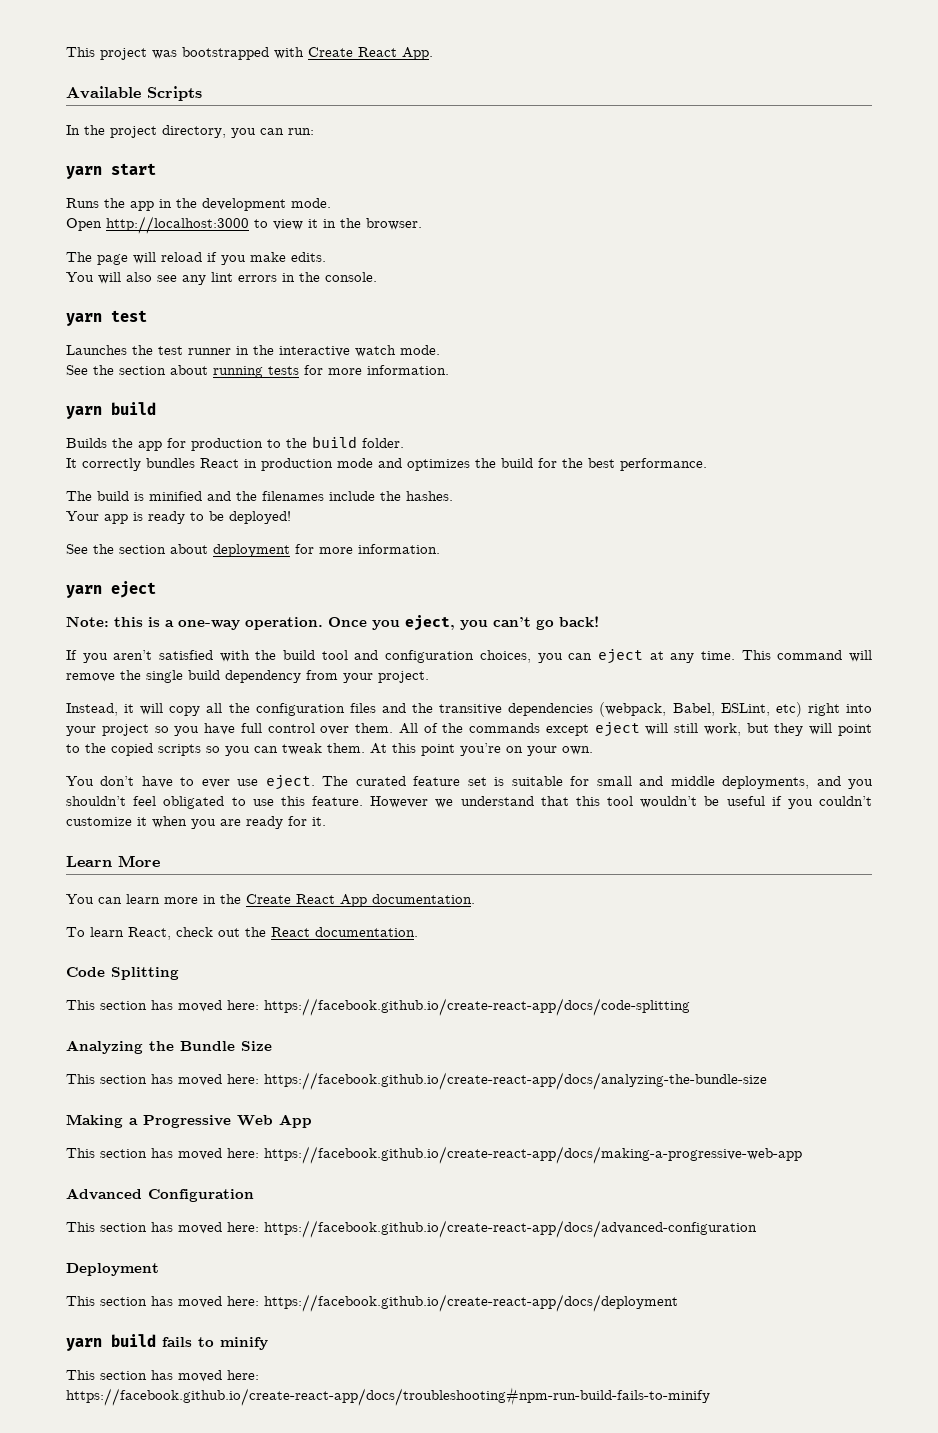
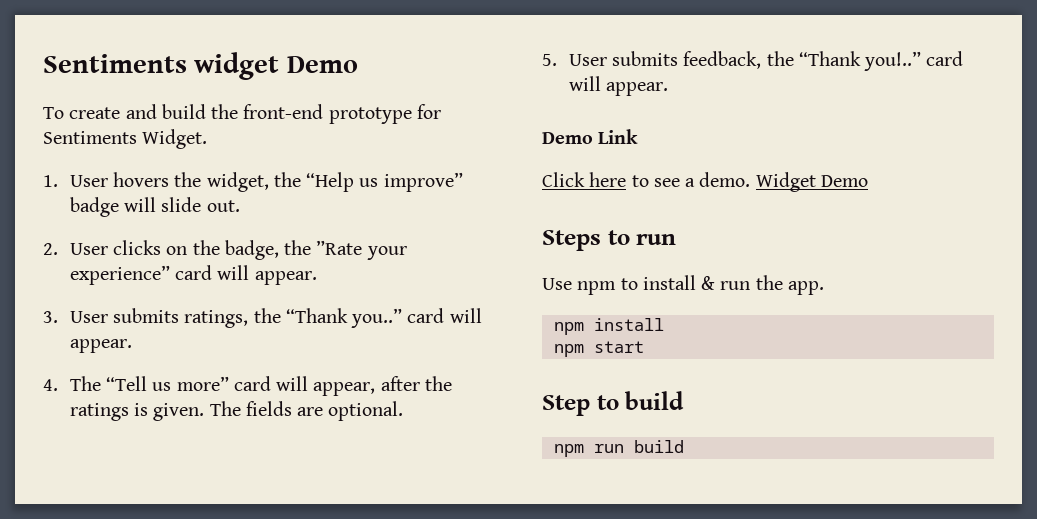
[66,47,433,60] [66,86,202,101] [66,125,314,138] [66,163,156,179] [66,198,331,211] [66,216,422,234] [66,252,326,265] [66,272,377,285] [66,310,147,326] [66,345,440,357] [66,365,449,378] [66,402,156,419] [66,436,404,451] [66,458,707,471] [66,491,453,501] [66,511,291,524] [66,544,440,557] [66,581,156,598] [66,615,599,631] [66,649,873,664] [66,670,429,683] [66,702,873,717] [66,722,873,737] [66,743,593,756] [66,775,874,790] [66,796,872,809] [66,816,326,829] [66,855,160,867] [66,894,475,907] [66,927,418,940] [66,967,179,980] [66,998,690,1016] [66,1040,272,1054] [66,1072,767,1090] [66,1114,312,1128] [66,1146,802,1164] [66,1188,254,1202] [66,1220,757,1238] [66,1263,159,1276] [66,1294,678,1312] [66,1334,268,1351] [66,1370,259,1382] [66,1387,710,1406] This project was bootstrapped with Create React App. // Available Scripts // In the project directory, you can run: // yarn start // Runs the app in the development mode. // Open http://localhost:3000 to view it in the browser. // The page will reload if you make edits. // You will also see any lint errors in the console. // yarn test // Launches the test runner in the interactive watch mode. // See the section about running tests for more information. // yarn build // Builds the app for production to the build folder. // It correctly bundles React in production mode and optimizes the build for the best performance. // The build is minified and the filenames include the hashes. // Your app is ready to be deployed! // See the section about deployment for more information. // yarn eject // Note: this is a one-way operation. Once you eject, you can’t go back! // If you aren’t satisfied with the build tool and configuration choices, you can eject at any time. This command will remove the single build dependency from your project. // Instead, it will copy all the configuration files and the transitive dependencies (webpack, Babel, ESLint, etc) right into your project so you have full control over them. All of the commands except eject will still work, but they will point to the copied scripts so you can tweak them. At this point you’re on your own. // You don’t have to ever use eject. The curated feature set is suitable for small and middle deployments, and you shouldn’t feel obligated to use this feature. However we understand that this tool wouldn’t be useful if you couldn’t customize it when you are ready for it. // Learn More // You can learn more in the Create React App documentation. // To learn React, check out the React documentation. // Code Splitting // This section has moved here: https://facebook.github.io/create-react-app/docs/code-splitting // Analyzing the Bundle Size // This section has moved here: https://facebook.github.io/create-react-app/docs/analyzing-the-bundle-size // Making a Progressive Web App // This section has moved here: https://facebook.github.io/create-react-app/docs/making-a-progressive-web-app // Advanced Configuration // This section has moved here: https://facebook.github.io/create-react-app/docs/advanced-configuration // Deployment // This section has moved here: https://facebook.github.io/create-react-app/docs/deployment // yarn build fails to minify // This section has moved here: https://facebook.github.io/create-react-app/docs/troubleshooting#npm-run-build-fails-to-minify -> [43,52,358,80] [43,104,441,124] [43,129,208,149] [43,172,463,192] [69,197,240,217] [43,240,407,260] [69,265,317,285] [43,308,482,328] [69,339,132,353] [43,376,452,396] [69,401,404,421] [542,51,964,71] [568,76,669,96] [542,129,639,144] [542,172,868,192] [542,230,677,251] [542,275,824,295] [553,318,664,335] [553,341,644,357] [542,391,685,416] [553,440,684,457] Sentiments widget Demo // To create and build the front-end prototype for Sentiments Widget. // 1. User hovers the widget, the “Help us improve” badge will slide out. // 2. User clicks on the badge, the ”Rate your experience” card will appear. // 3. User submits ratings, the “Thank you..” card will appear. // 4. The “Tell us more” card will appear, after the ratings is given. The fields are optional. // 5. User submits feedback, the “Thank you!..” card will appear. // Demo Link // Click here to see a demo. Widget Demo // Steps to run // Use npm to install & run the app. // npm install // npm start // Step to build // npm run build

